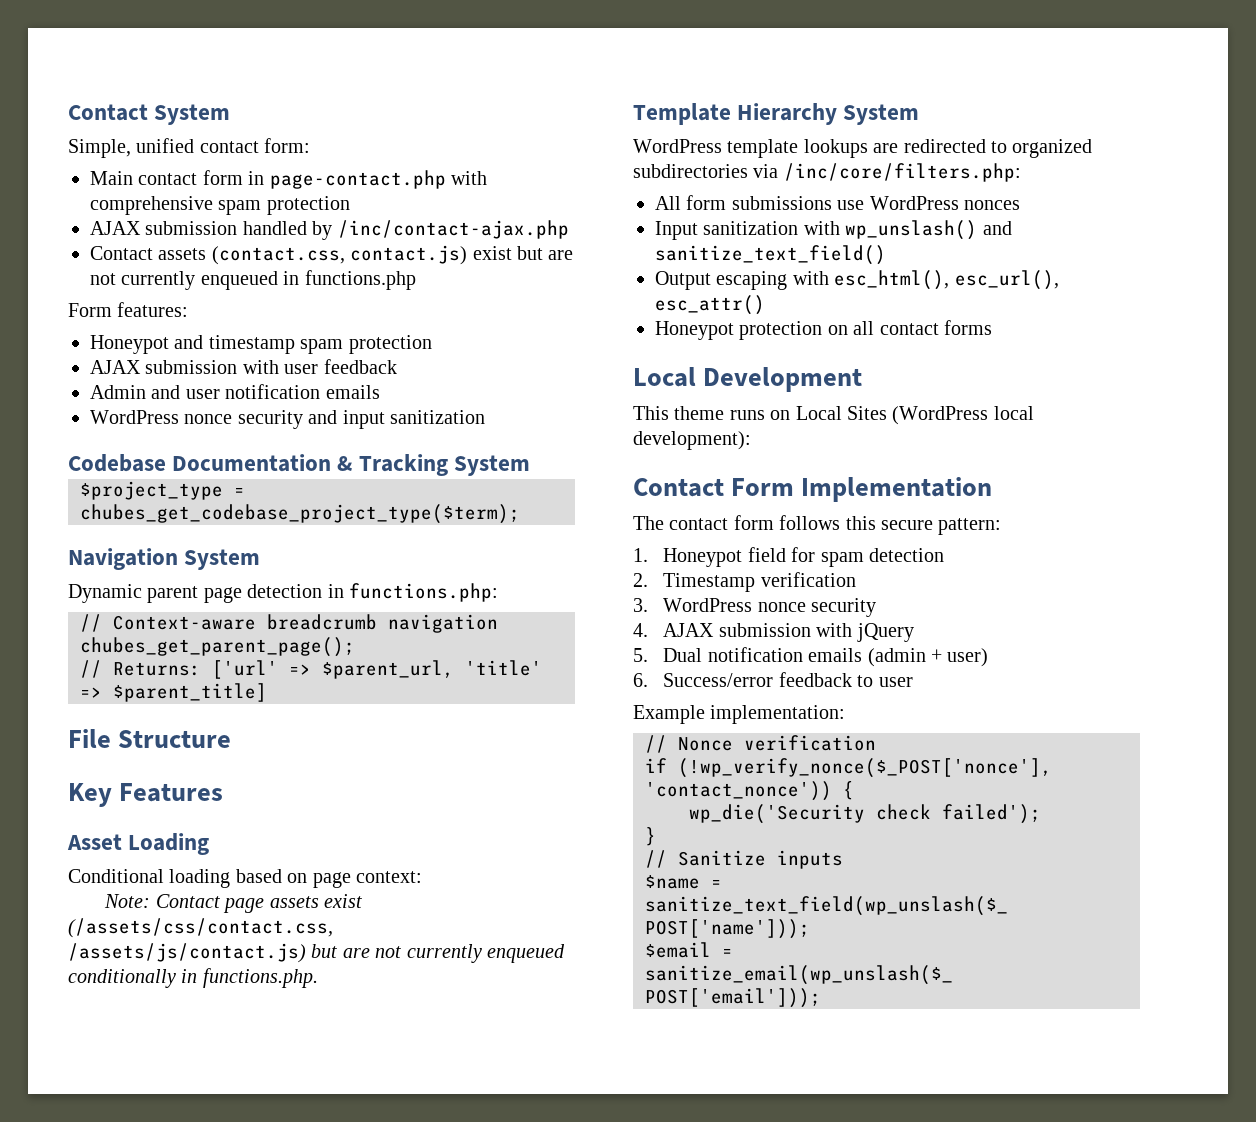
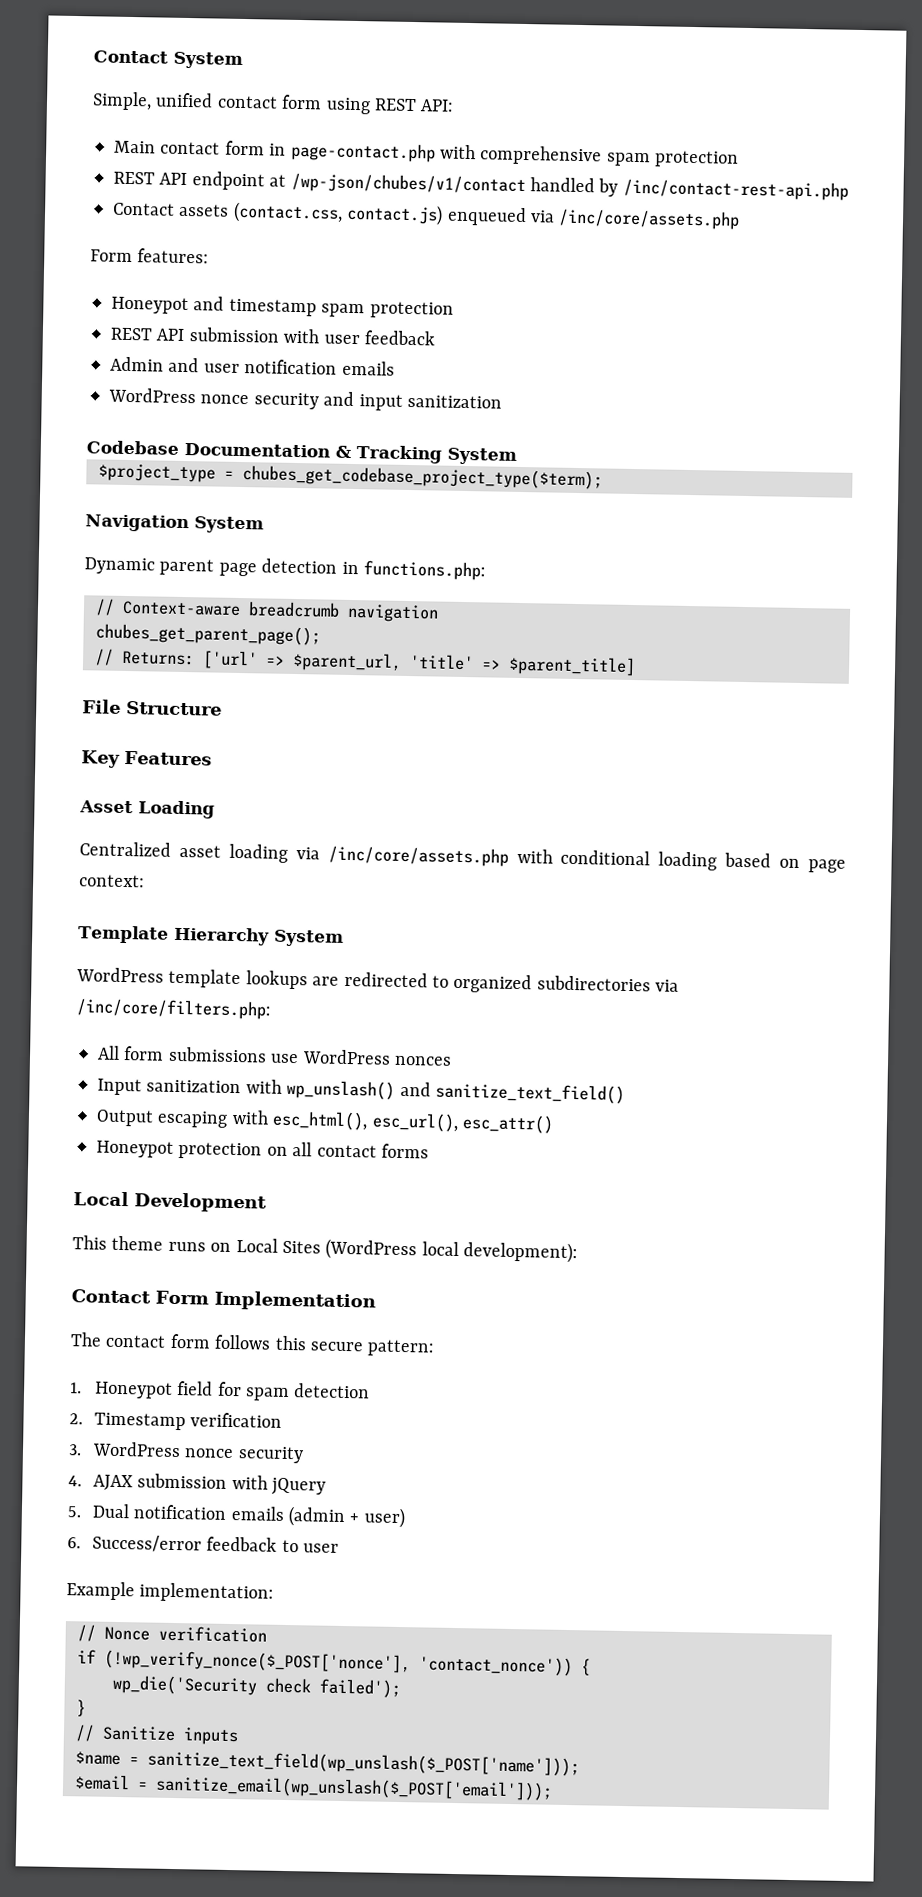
[264,138,311,153] form: -> [281,94,455,115] form using REST API:
[90,221,238,235] AJAX submission -> [113,171,526,196] REST API endpoint at /wp-json/chubes/v1/contact
[337,220,569,239] /inc/contact-ajax.php -> [622,178,849,201] /inc/contact-rest-api.php
[472,246,574,260] [90,270,416,290] exist but are not currently enqueued in functions.php -> [446,206,741,230] enqueued via /inc/core/assets.php
[90,360,141,374] AJAX -> [110,327,185,341] REST API
[68,869,164,883] Conditional -> [79,841,651,867] Centralized asset loading via /inc/core/assets.php with conditional
[104,894,362,913] [68,918,333,938] [68,943,565,963] [68,968,318,988] // Note: Contact page assets exist (/assets/css/contact.css, /assets/js/contact.js) but are not currently enqueued conditionally in functions.php. -> (145, 881) none

